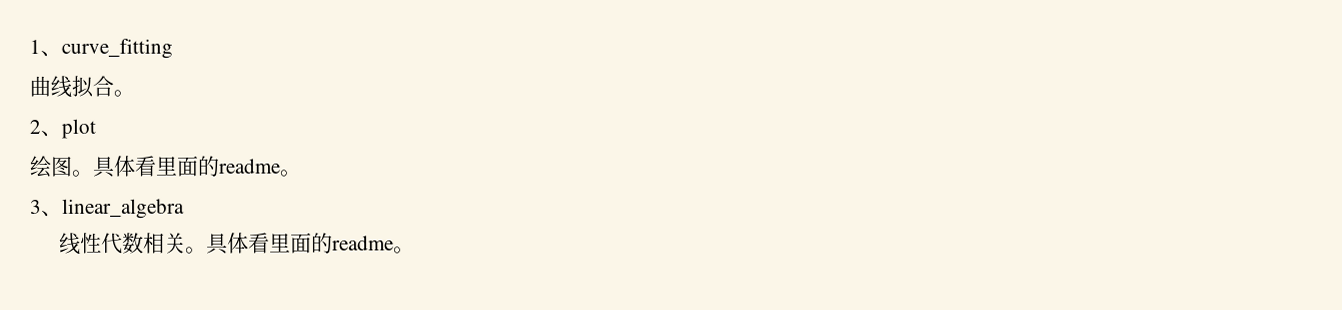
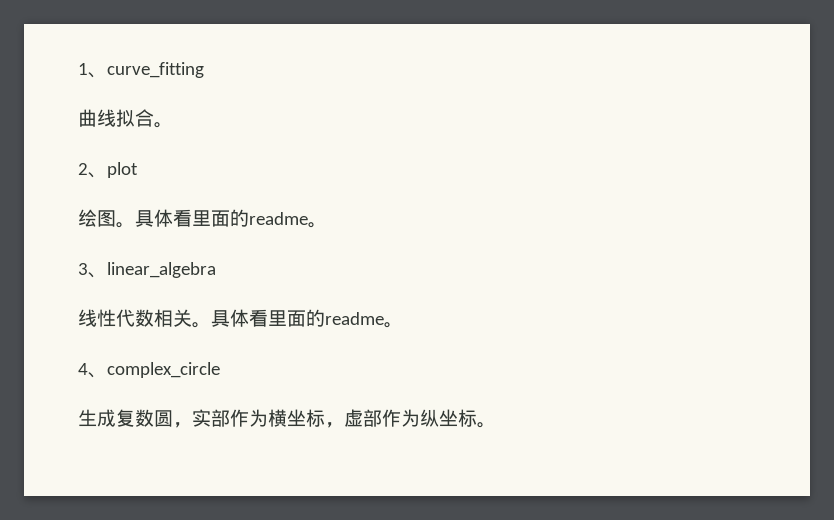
(415, 250) none -> [78,362,220,378] [78,409,496,428] // 4、complex_circle // 生成复数圆，实部作为横坐标，虚部作为纵坐标。

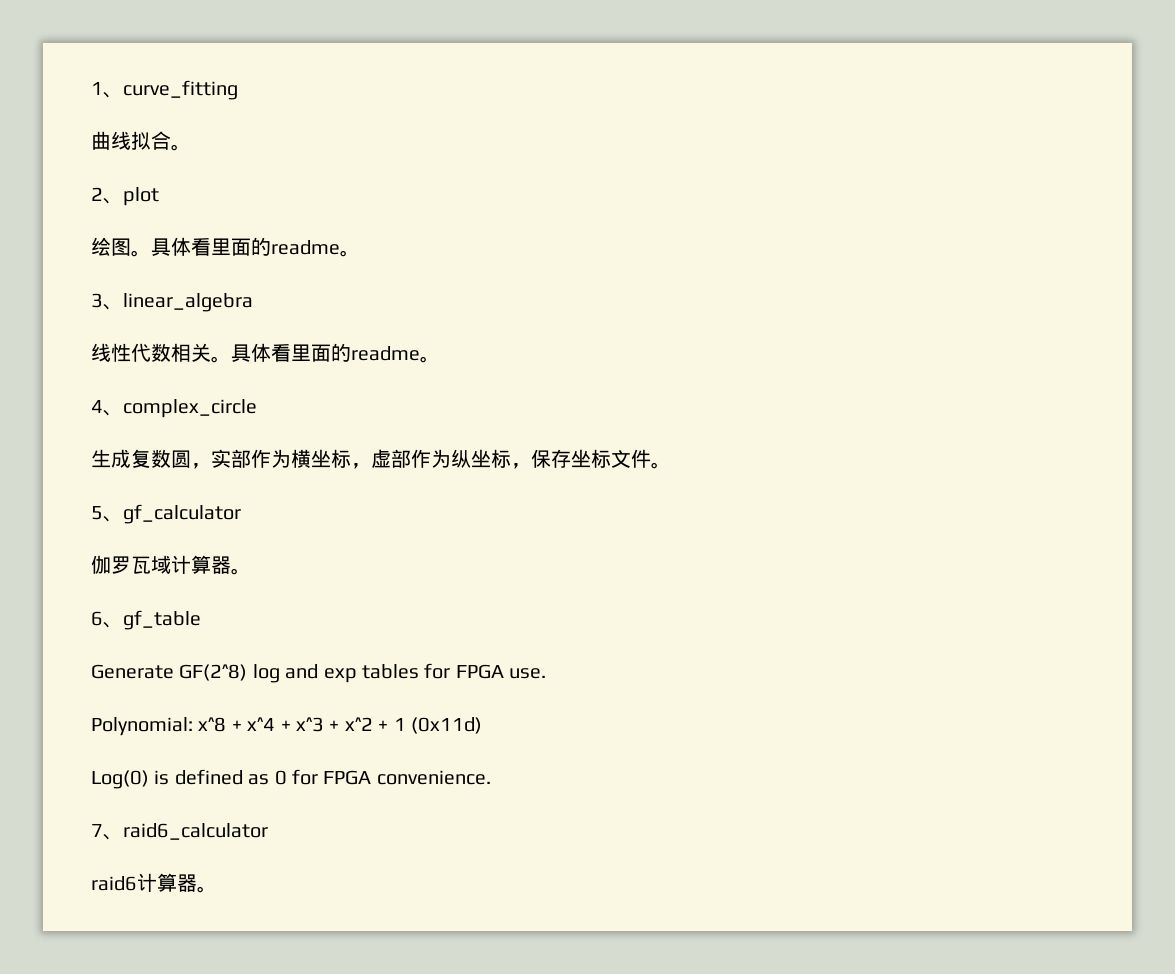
(477, 418) none -> [511,449,671,469] [91,504,241,524] [91,555,251,575] [91,610,201,630] [91,663,547,683] [91,717,482,736] [91,769,491,789] [91,823,268,840] [91,873,197,892] ，保存坐标文件。 // 5、gf_calculator // 伽罗瓦域计算器。 // 6、gf_table // Generate GF(2^8) log and exp tables for FPGA use. // Polynomial: x^8 + x^4 + x^3 + x^2 + 1 (0x11d) // Log(0) is defined as 0 for FPGA convenience. // 7、raid6_calculator // raid6计算器

